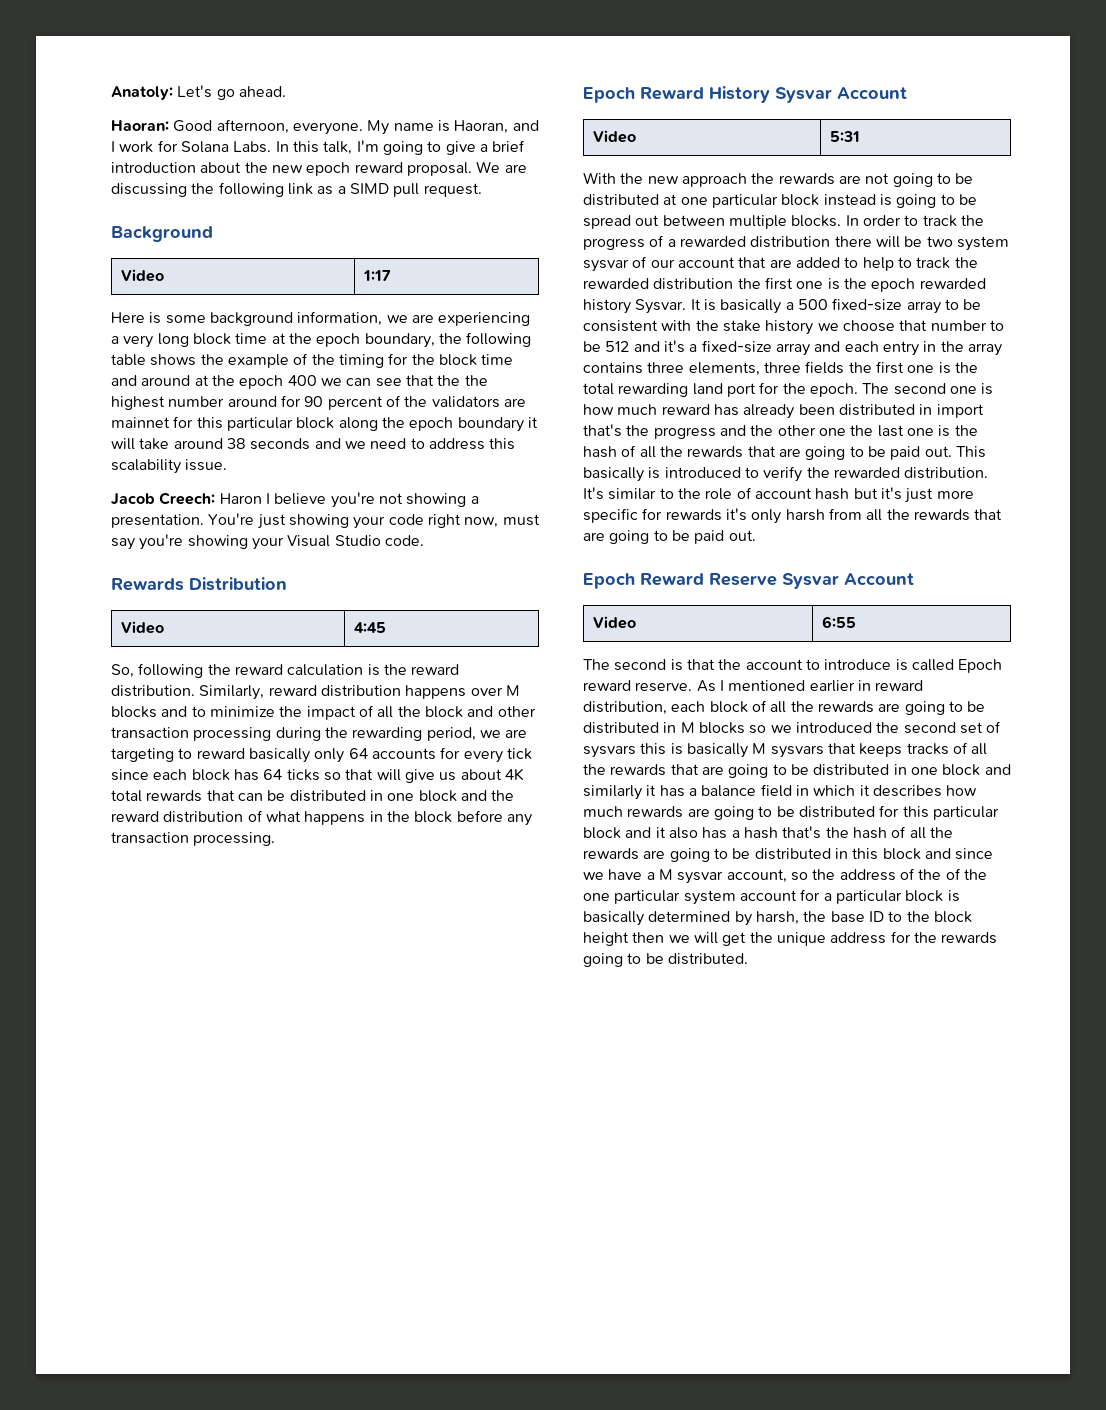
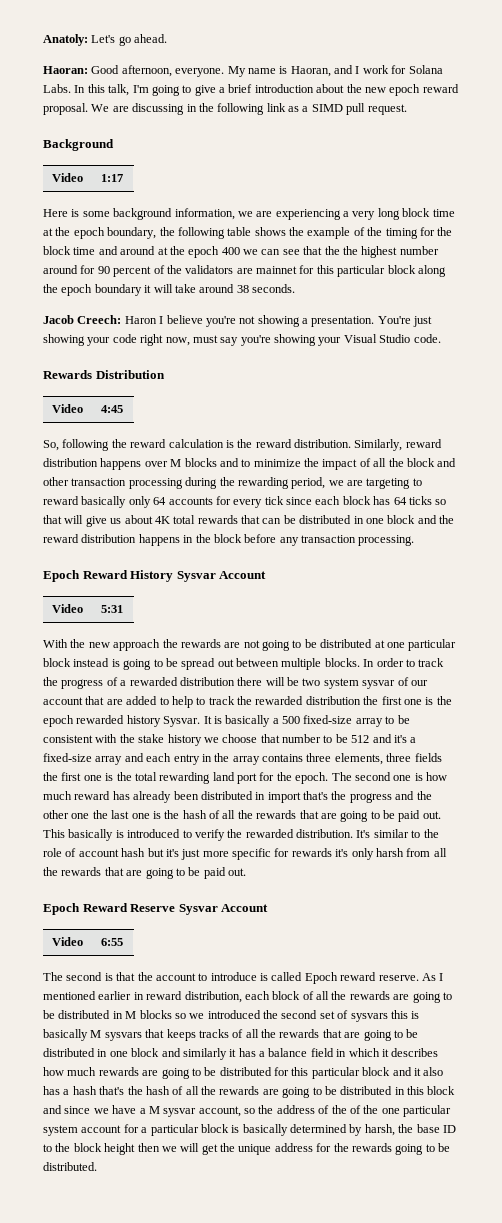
(187, 190) none -> [186,104,197,112] in
[250,438,516,450] [111,459,228,474] seconds and we need to address this scalability issue. -> [252,284,295,293] seconds.
[247,810,301,822] of what -> (137, 538) none

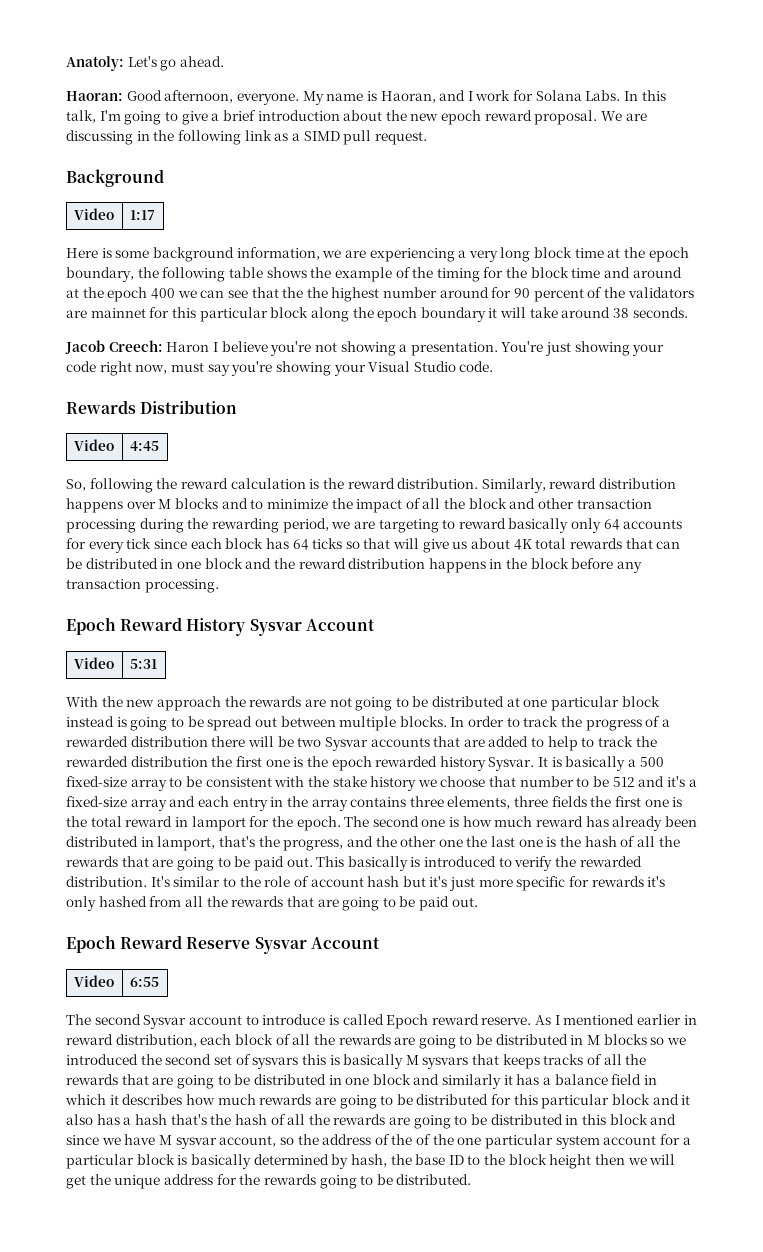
[323,677,428,689] [43,697,83,705] system sysvar of our account -> [324,737,430,751] Sysvar accounts
[159,772,257,784] rewarding land port -> [125,816,246,831] reward in lamport
[267,791,392,803] import that's the progress -> [157,836,344,851] lamport, that's the progress,
[375,848,404,857] harsh -> [98,896,147,907] hashed
[104,972,153,981] is that the -> [143,1015,187,1029] Sysvar
[139,1108,146,1114] a -> (156, 1139) none
[364,1124,395,1136] harsh, -> [350,1154,387,1167] hash,

